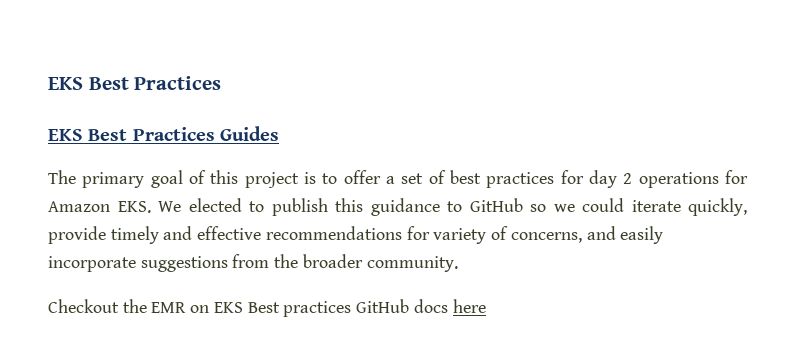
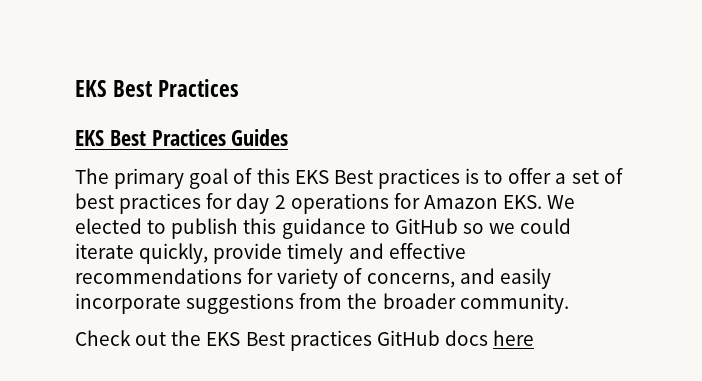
[244,172,299,188] project -> [294,168,460,189] EKS Best practices
[48,299,210,313] Checkout the EMR on -> [75,330,202,346] Check out the

